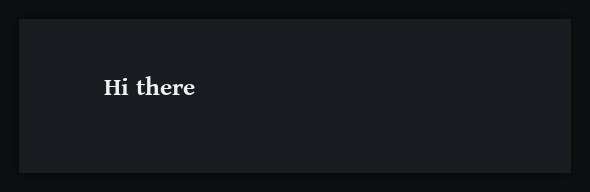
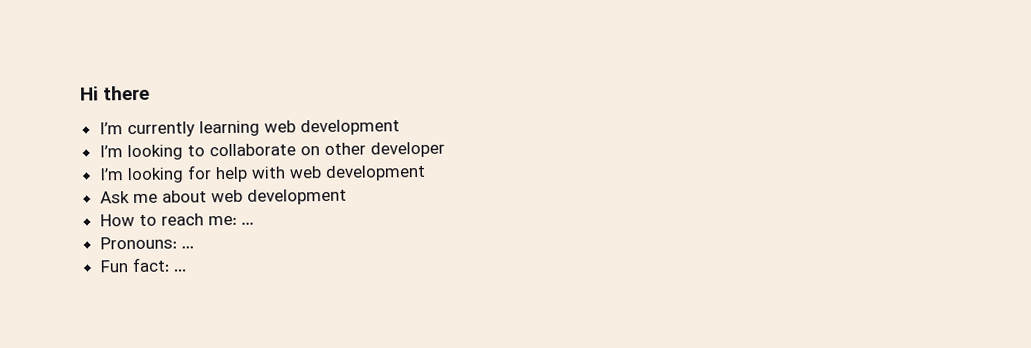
(195, 85) none -> [98,119,400,138] [98,141,445,161] [98,164,426,184] [99,188,347,205] [99,213,254,227] [99,236,194,250] [99,257,187,273] // I’m currently learning web development // I’m looking to collaborate on other developer // I’m looking for help with web development // Ask me about web development // How to reach me: ... // Pronouns: ... // Fun fact: ...

